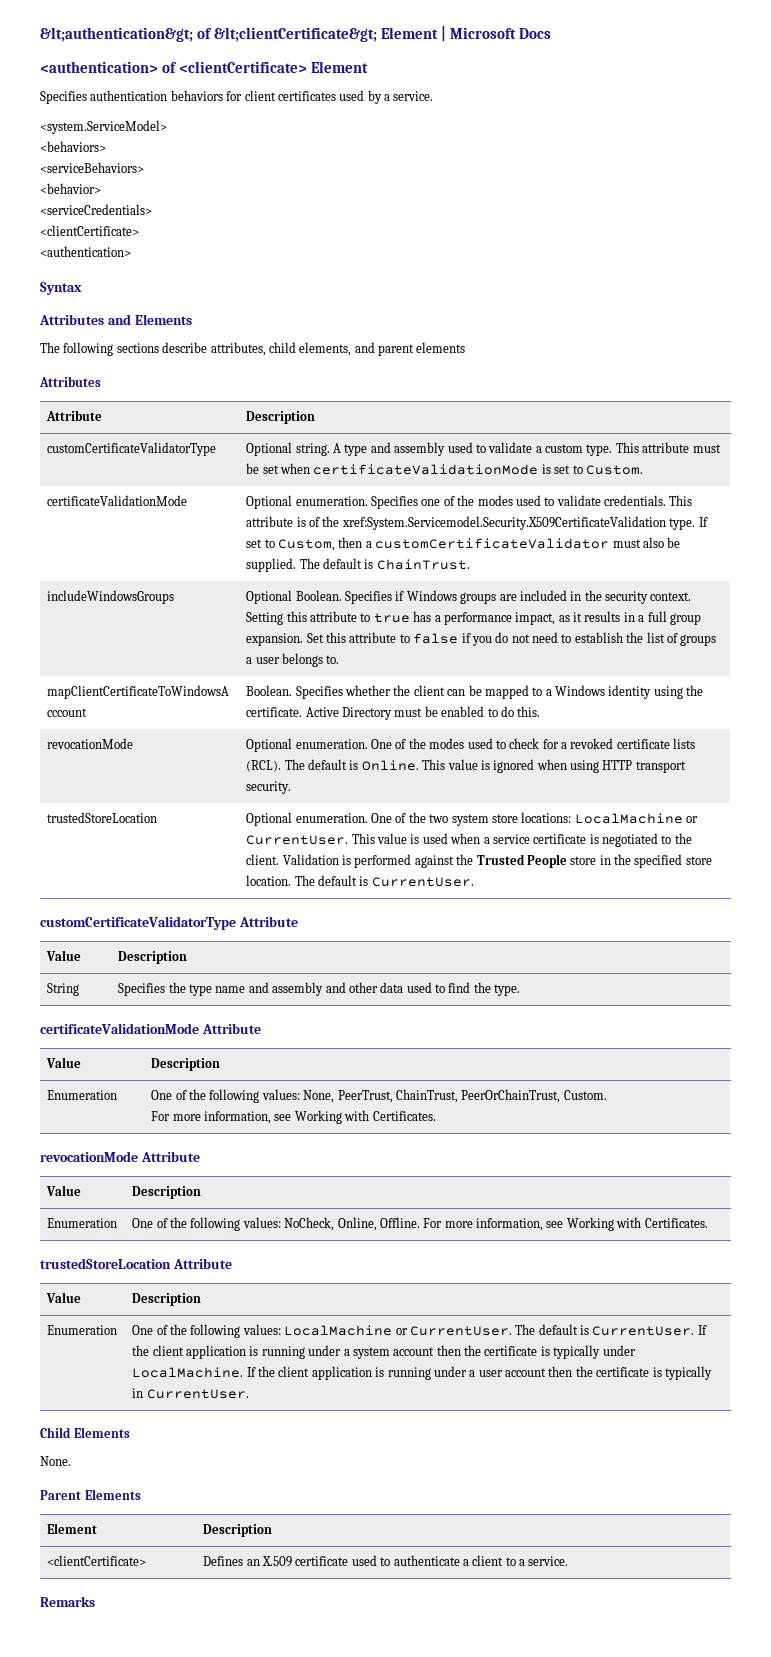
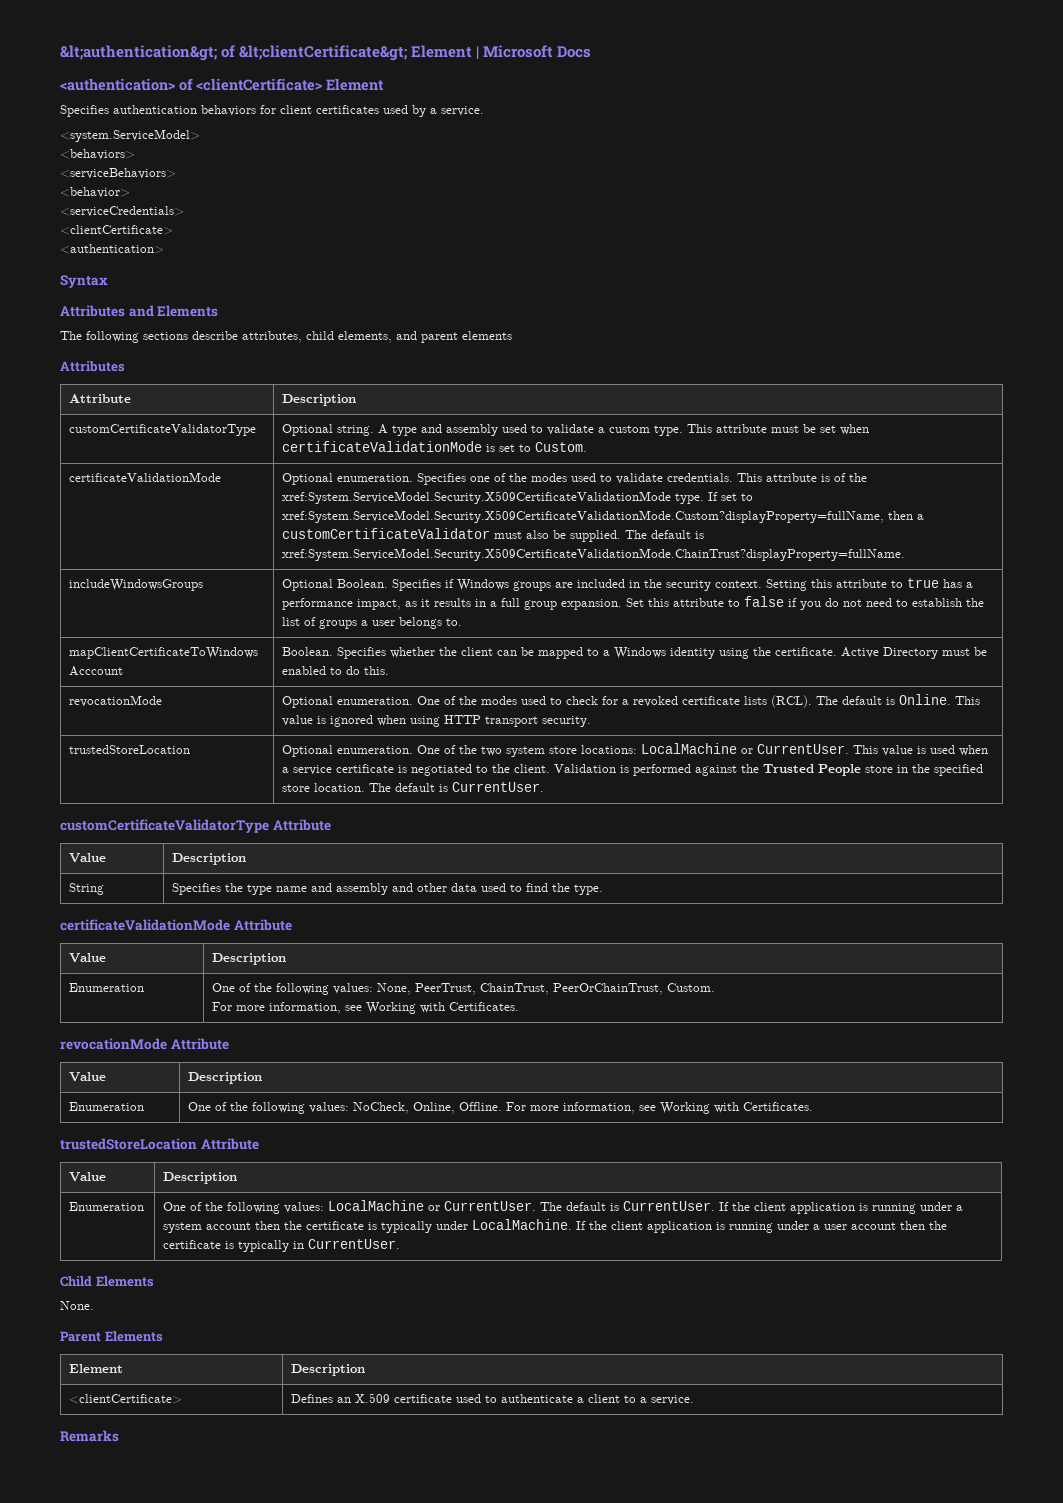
[341,516,666,530] xref:System.Servicemodel.Security.X509CertificateValidation -> [282,491,672,504] xref:System.ServiceModel.Security.X509CertificateValidationMode
[278,539,336,551] Custom, -> [282,510,885,523] xref:System.ServiceModel.Security.X509CertificateValidationMode.Custom?displayProperty=fullName,
[376,559,470,570] ChainTrust. -> [282,548,906,561] xref:System.ServiceModel.Security.X509CertificateValidationMode.ChainTrust?displayProperty=fullName.

